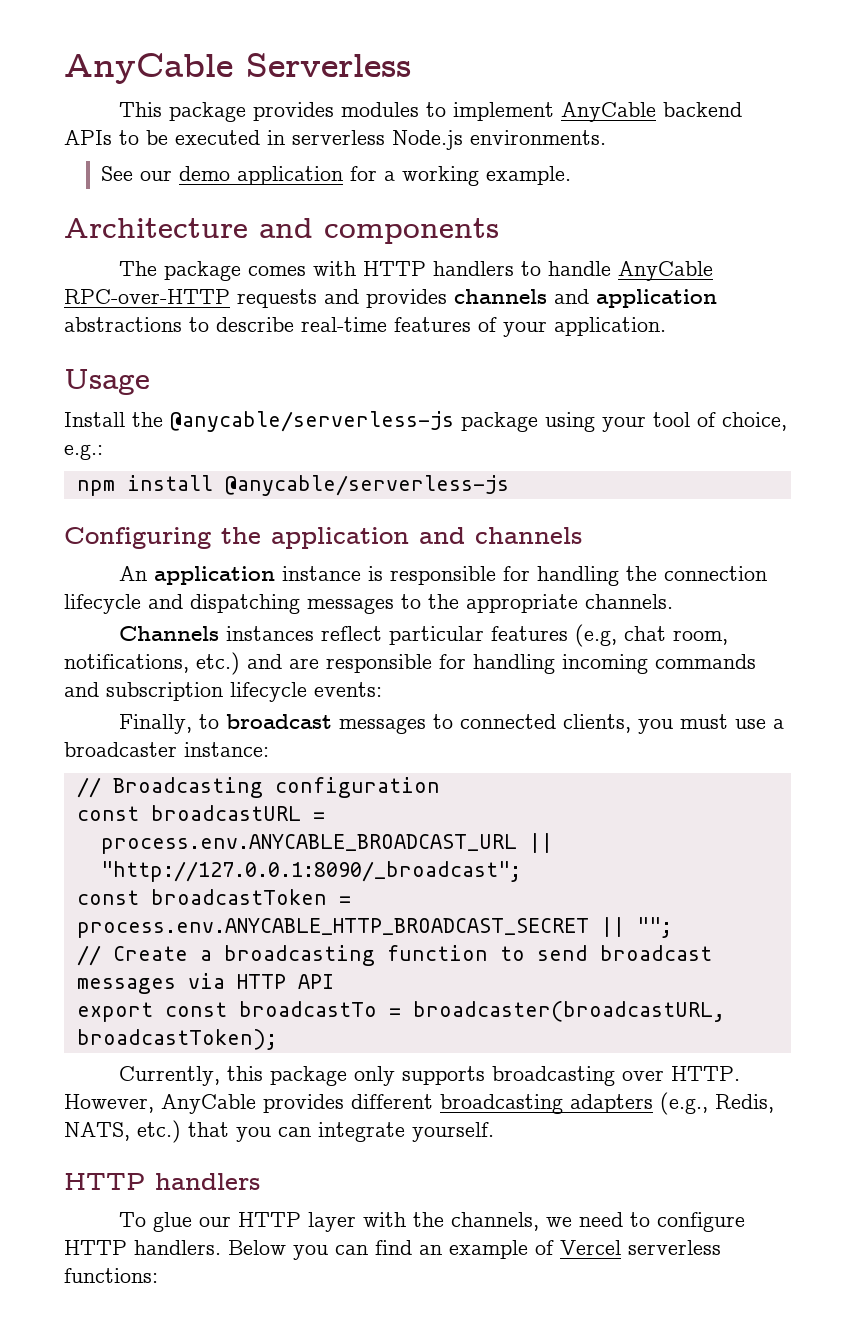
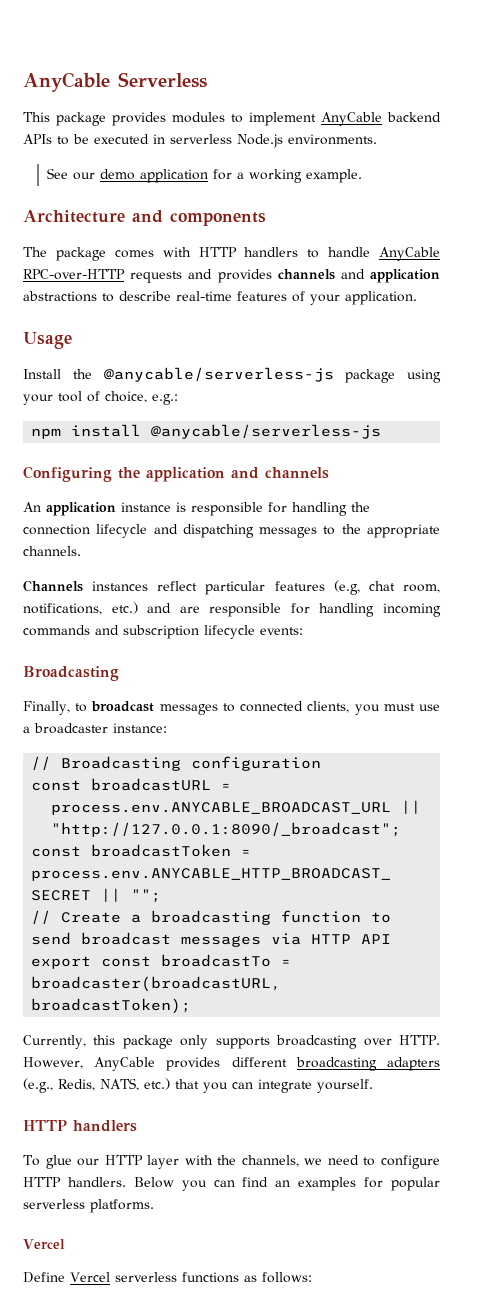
(382, 689) none -> [23,666,119,681] // Broadcasting
[449,1240,721,1259] [64,1268,158,1283] example of Vercel serverless functions: -> [298,1177,441,1191] [23,1199,154,1213] [23,1239,65,1249] [23,1272,312,1283] examples for popular serverless platforms. // Vercel // Define Vercel serverless functions as follows:

